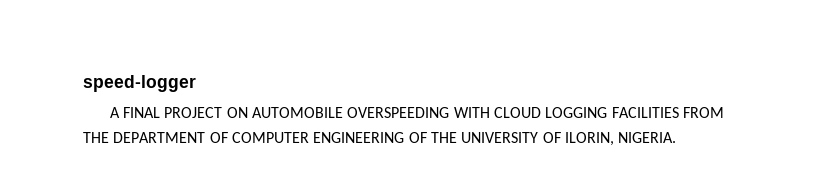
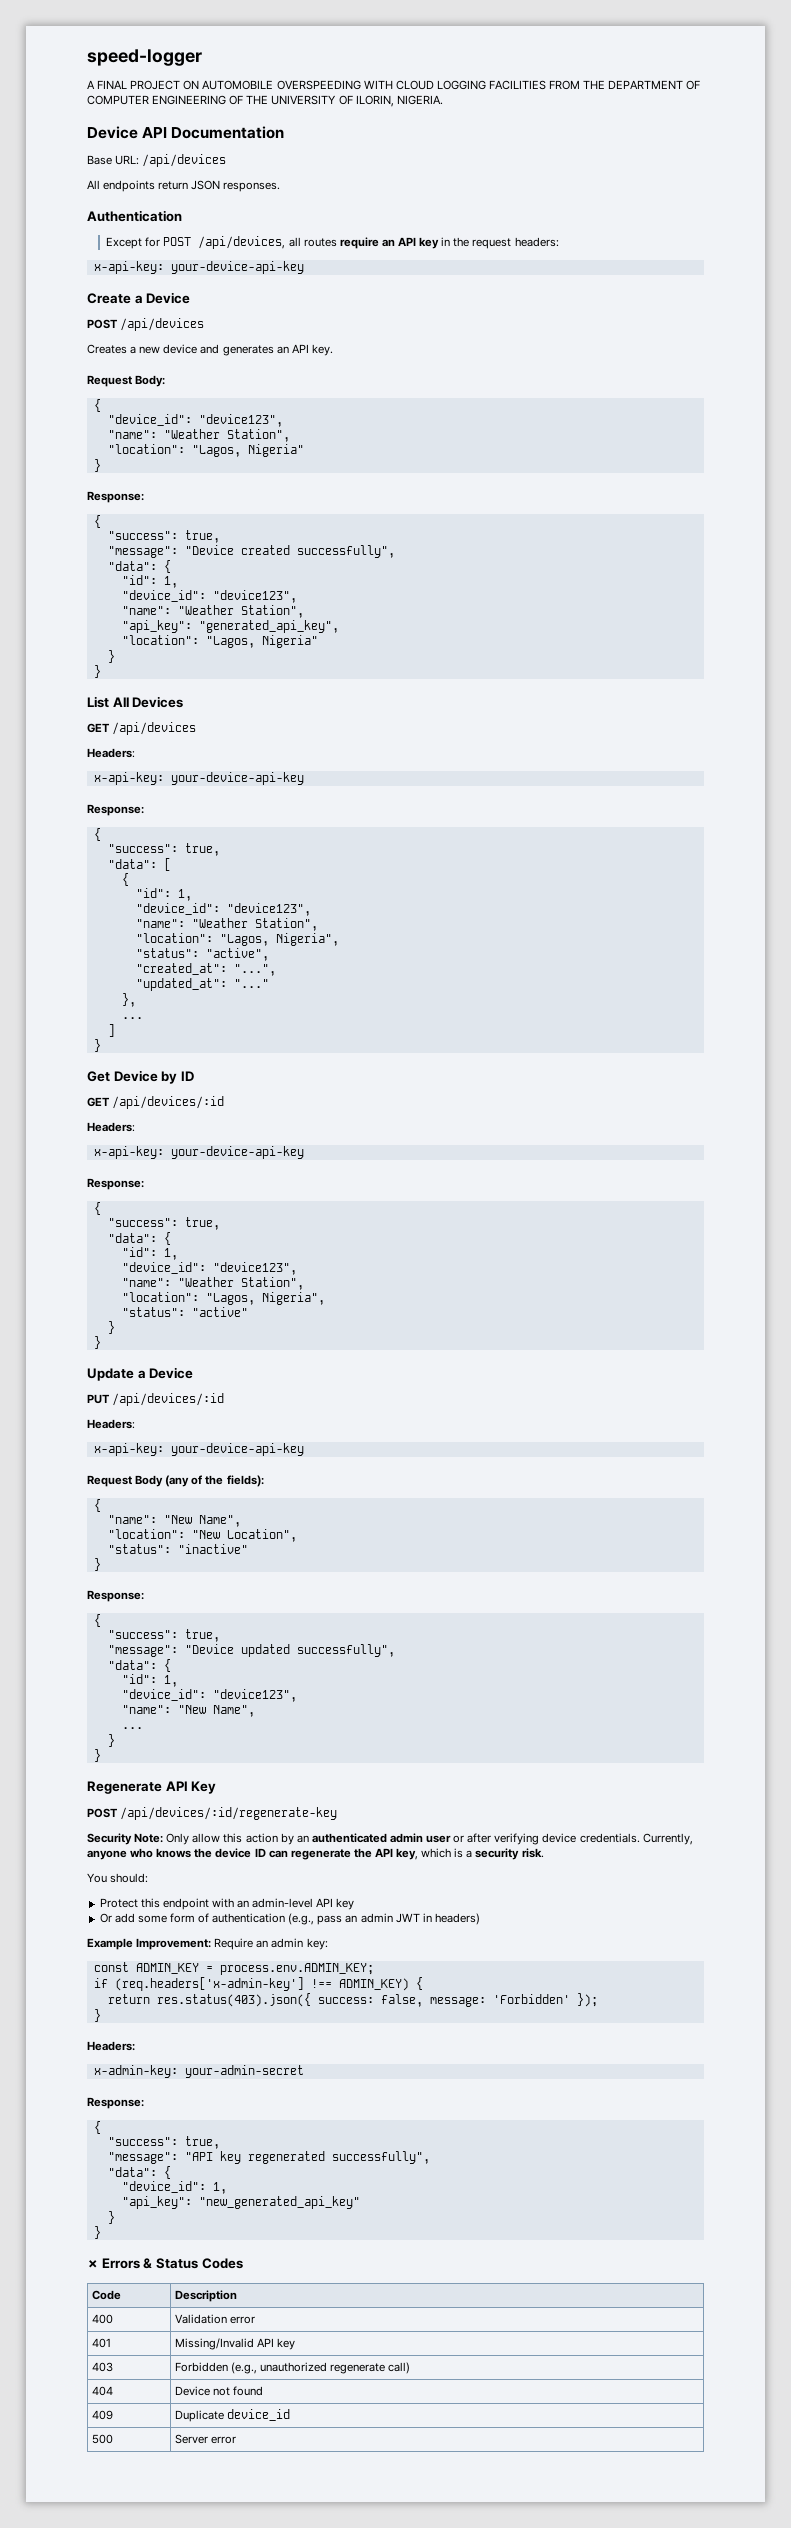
(677, 137) none -> [87,126,285,139] [87,154,227,167] [87,180,281,192] [87,210,182,222] [106,236,559,249] [93,261,304,274] [87,292,191,304] [87,318,205,331] [87,344,333,356] [87,375,166,387] [93,399,101,412] [107,414,283,427] [107,429,290,442] [107,444,304,457] [93,459,101,472] [87,491,144,503] [93,515,101,528] [107,530,220,543] [107,545,395,558] [107,560,171,573] [121,575,178,588] [121,590,297,603] [121,605,304,618] [121,620,339,633] [121,635,318,648] [107,650,115,663] [93,665,101,678] [87,696,184,708] [87,722,197,735] [87,748,135,758] [93,772,304,785] [87,804,144,816] [93,828,101,841] [107,843,220,856] [107,858,171,871] [121,873,129,886] [135,888,192,901] [135,903,311,916] [135,918,318,931] [135,933,339,946] [135,948,269,961] [135,963,276,976] [135,978,269,991] [121,993,136,1007] [121,1017,143,1019] [107,1024,115,1037] [93,1039,101,1052] [87,1070,194,1084] [87,1096,225,1109] [87,1122,135,1132] [93,1146,304,1159] [87,1178,144,1190] [93,1202,101,1215] [107,1217,220,1230] [107,1232,171,1245] [121,1247,178,1260] [121,1262,297,1275] [121,1277,304,1290] [121,1292,325,1305] [121,1307,248,1317] [107,1321,115,1334] [93,1336,101,1349] [87,1367,194,1381] [87,1393,225,1406] [87,1419,135,1429] [93,1443,304,1456] [87,1475,264,1487] [93,1499,101,1512] [107,1515,241,1527] [107,1529,297,1542] [107,1544,248,1554] [93,1558,101,1571] [87,1590,144,1602] [93,1614,101,1627] [107,1629,220,1642] [107,1644,395,1657] [107,1659,171,1672] [121,1674,178,1687] [121,1689,297,1702] [121,1705,255,1717] [121,1727,143,1729] [107,1734,115,1747] [93,1749,101,1762] [87,1781,217,1794] [87,1807,338,1820] [87,1833,693,1845] [87,1848,544,1860] [87,1873,149,1883] [99,1898,355,1910] [99,1913,480,1925] [87,1938,328,1950] [93,1962,374,1975] [93,1977,423,1991] [107,1993,598,2007] [93,2009,101,2022] [87,2041,135,2051] [93,2065,304,2078] [87,2097,144,2109] [93,2121,101,2134] [107,2136,220,2149] [107,2151,430,2164] [107,2166,171,2179] [121,2181,227,2194] [121,2196,360,2209] [107,2211,115,2224] [93,2226,101,2239] [87,2258,243,2269] [91,2290,121,2300] [174,2290,237,2302] [91,2314,113,2324] [174,2314,255,2324] [91,2338,111,2348] [174,2338,295,2350] [91,2362,113,2372] [174,2362,411,2374] [91,2386,113,2396] [174,2386,263,2396] [91,2410,113,2420] [174,2409,290,2422] [91,2434,113,2444] [174,2434,236,2444] // Device API Documentation // Base URL: /api/devices // All endpoints return JSON responses. // Authentication // Except for POST /api/devices, all routes require an API key in the request headers: // x-api-key: your-device-api-key // Create a Device // POST /api/devices // Creates a new device and generates an API key. // Request Body: // { // "device_id": "device123", // "name": "Weather Station", // "location": "Lagos, Nigeria" // } // Response: // { // "success": true, // "message": "Device created successfully", // "data": { // "id": 1, // "device_id": "device123", // "name": "Weather Station", // "api_key": "generated_api_key", // "location": "Lagos, Nigeria" // } // } // List All Devices // GET /api/devices // Headers: // x-api-key: your-device-api-key // Response: // { // "success": true, // "data": [ // { // "id": 1, // "device_id": "device123", // "name": "Weather Station", // "location": "Lagos, Nigeria", // "status": "active", // "created_at": "...", // "updated_at": "..." // }, // ... // ] // } // Get Device by ID // GET /api/devices/:id // Headers: // x-api-key: your-device-api-key // Response: // { // "success": true, // "data": { // "id": 1, // "device_id": "device123", // "name": "Weather Station", // "location": "Lagos, Nigeria", // "status": "active" // } // } // Update a Device // PUT /api/devices/:id // Headers: // x-api-key: your-device-api-key // Request Body (any of the fields): // { // "name": "New Name", // "location": "New Location", // "status": "inactive" // } // Response: // { // "success": true, // "message": "Device updated successfully", // "data": { // "id": 1, // "device_id": "device123", // "name": "New Name", // ... // } // } // Regenerate API Key // POST /api/devices/:id/regenerate-key // Security Note: Only allow this action by an authenticated admin user or after verifying device credentials. Currently, anyone who knows the device ID can regenerate the API key, which is a security risk. // You should: // Protect this endpoint with an admin-level API key // Or add some form of authentication (e.g., pass an admin JWT in headers) // Example Improvement: Require an admin key: // const ADMIN_KEY = process.env.ADMIN_KEY; // if (req.headers['x-admin-key'] !== ADMIN_KEY) { // return res.status(403).json({ success: false, message: 'Forbidden' }); // } // Headers: // x-admin-key: your-admin-secret // Response: // { // "success": true, // "message": "API key regenerated successfully", // "data": { // "device_id": 1, // "api_key": "new_generated_api_key" // } // } // ✗ Errors & Status Codes // Code | Description // 400 | Validation error // 401 | Missing/Invalid API key // 403 | Forbidden (e.g., unauthorized regenerate call) // 404 | Device not found // 409 | Duplicate device_id // 500 | Server error

